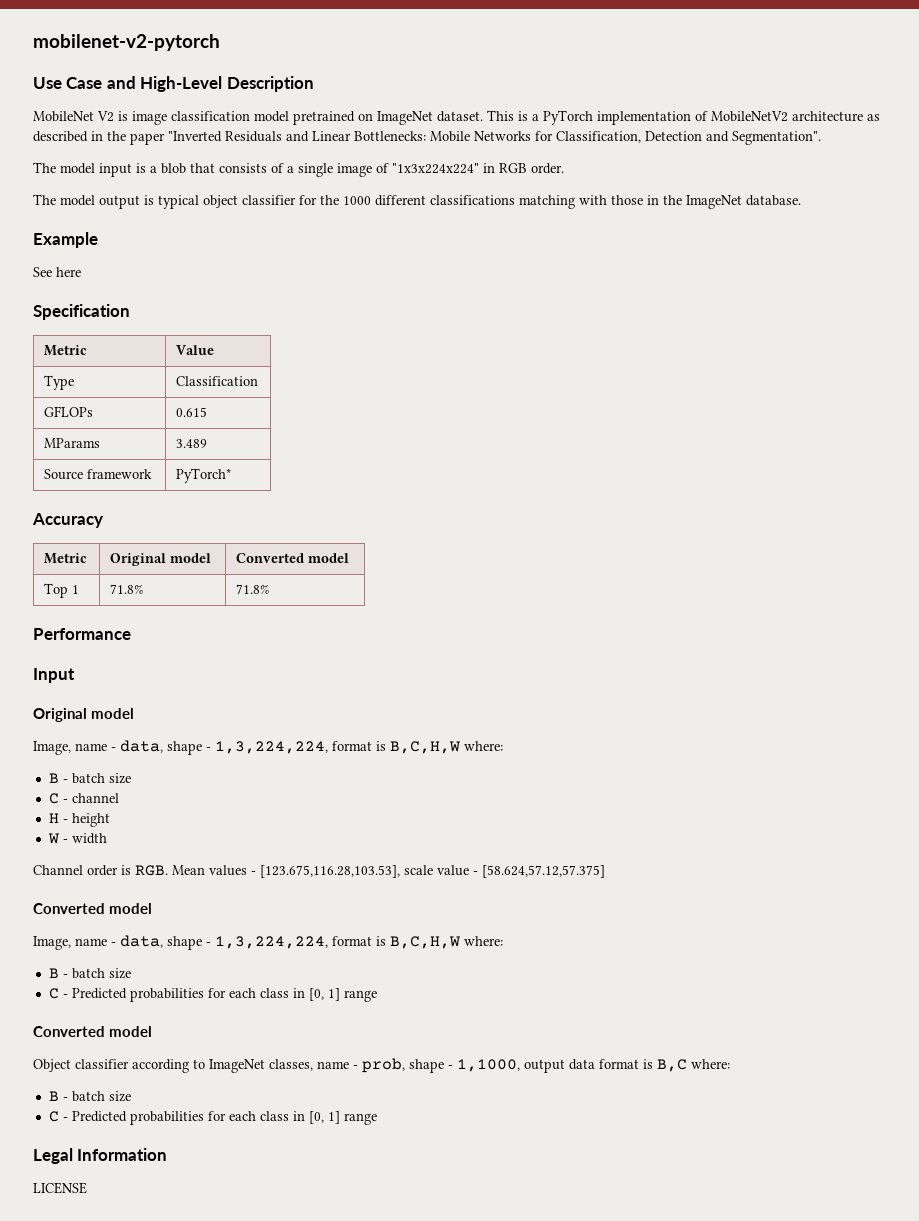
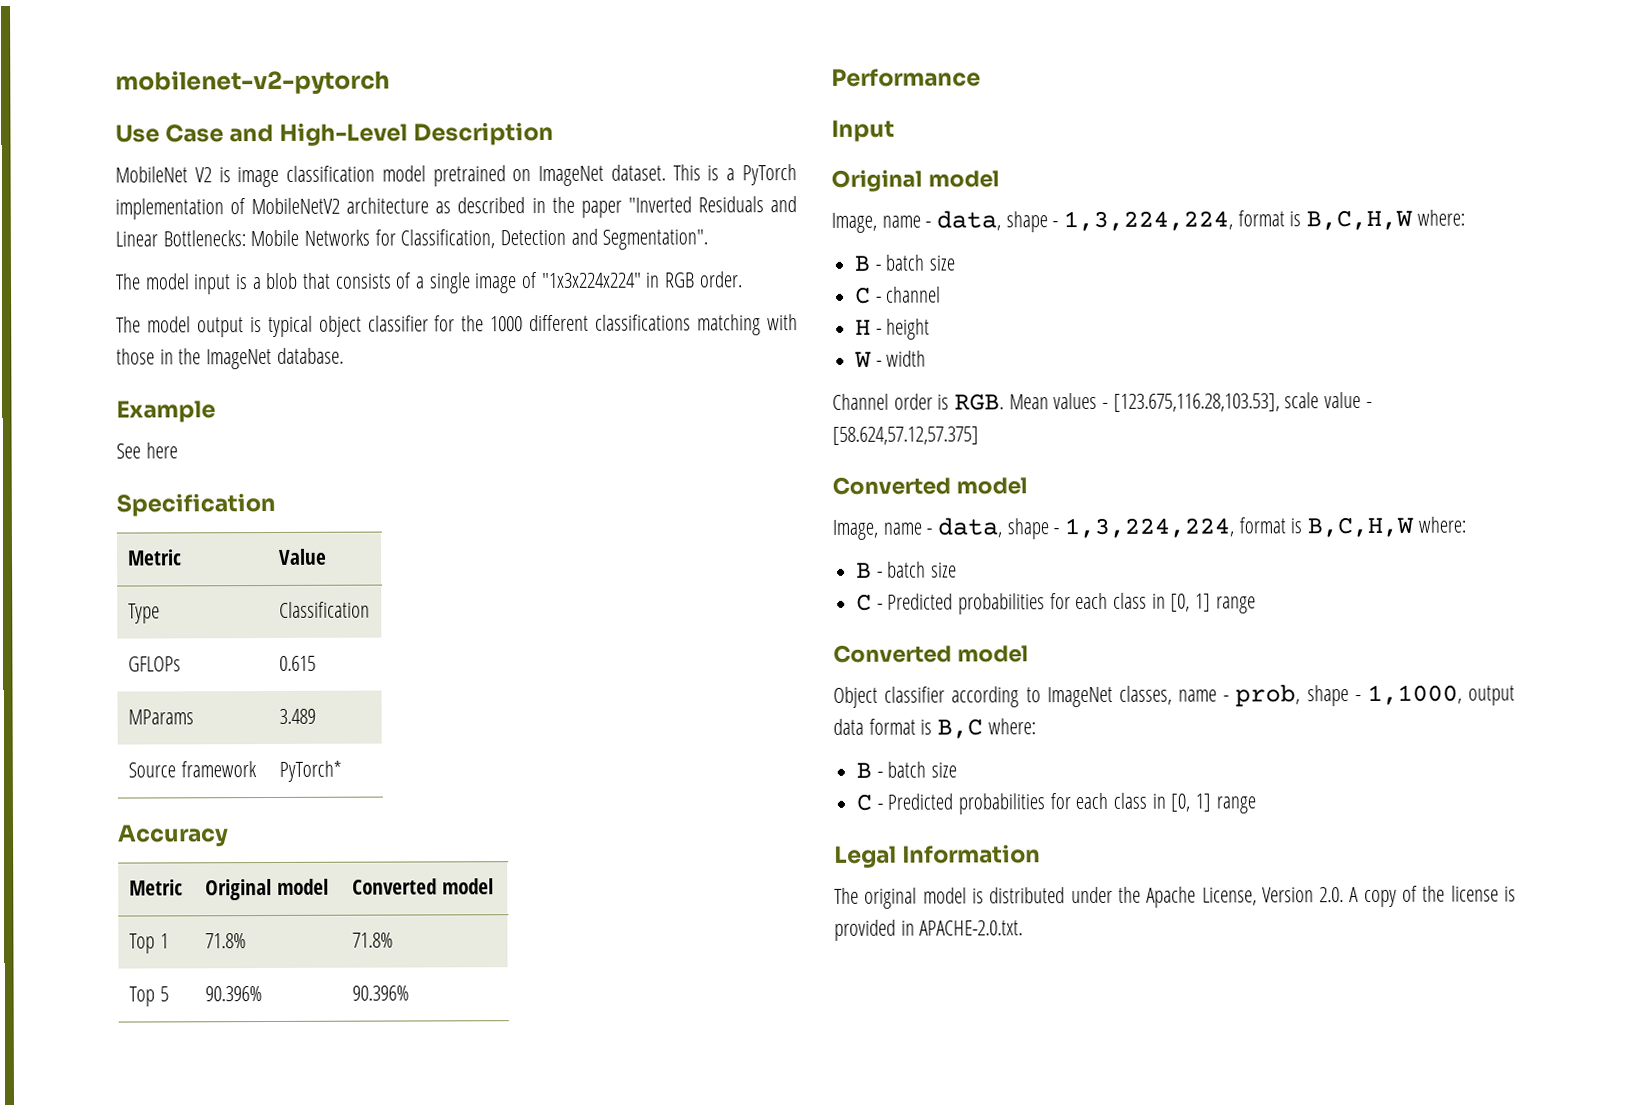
(270, 589) none -> [129,986,169,1007] [205,986,263,1002] [352,985,410,1001] // Top 5 | 90.396% | 90.396%
[33,1182,87,1194] LICENSE -> [834,885,1516,909] [834,919,1024,941] The original model is distributed under the Apache License, Version 2.0. A copy of the license is provided in APACHE-2.0.txt.

